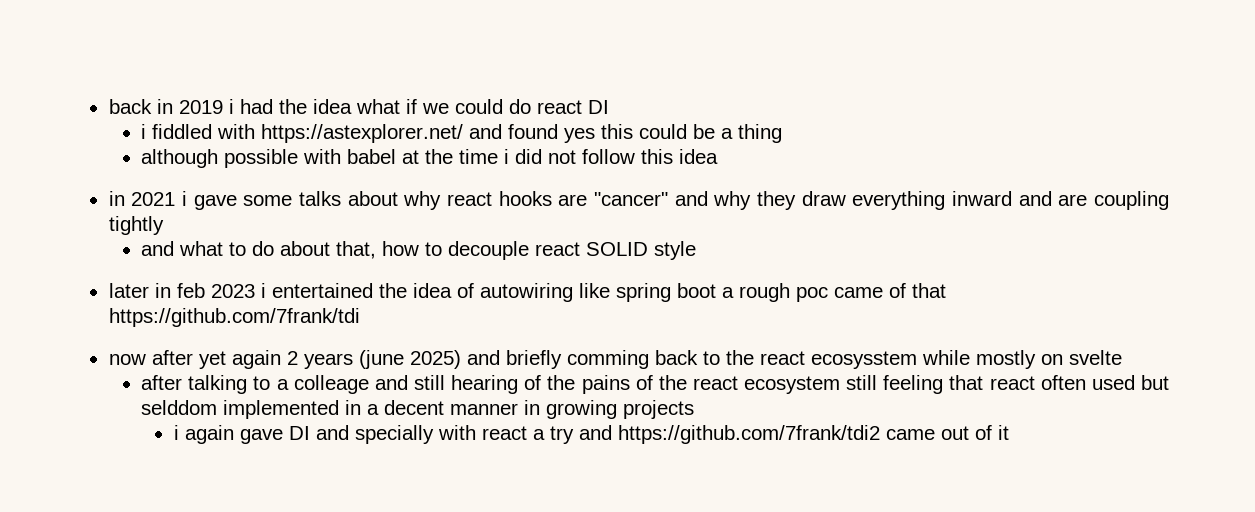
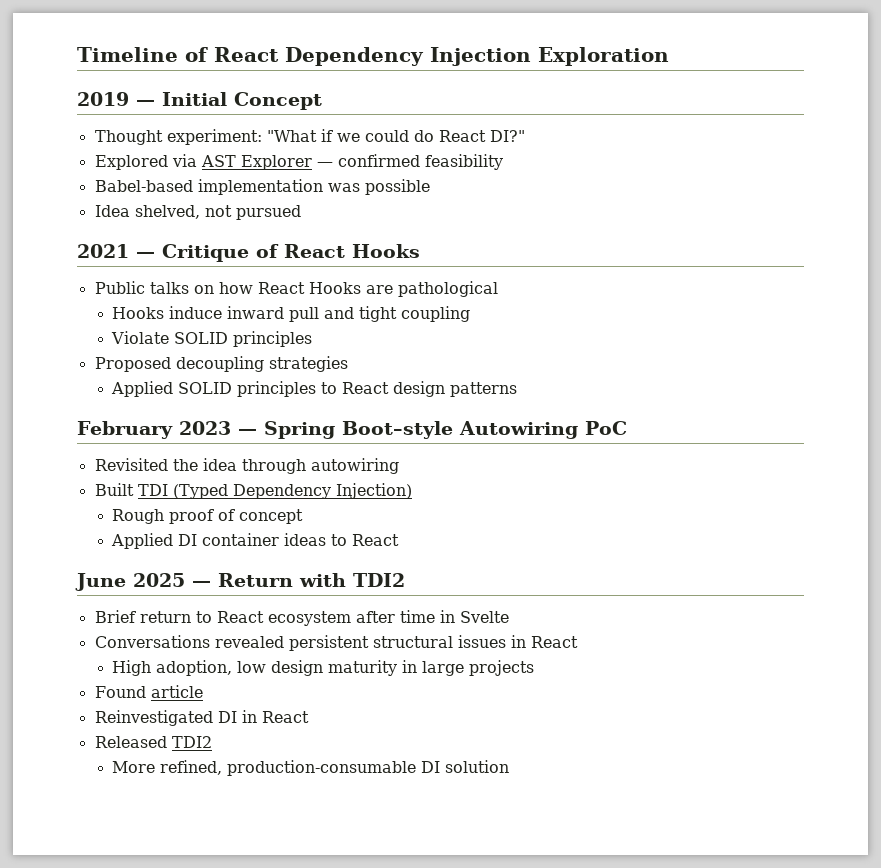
[108,99,609,114] [141,124,783,143] [141,149,719,168] [108,191,1170,210] [108,216,164,235] [141,241,697,260] [108,283,946,302] [108,308,360,327] [108,350,1122,369] [141,375,1169,394] [141,400,695,419] [173,425,1009,444] back in 2019 i had the idea what if we could do react DI // i fiddled with https://astexplorer.net/ and found yes this could be a thing // although possible with babel at the time i did not follow this idea // in 2021 i gave some talks about why react hooks are "cancer" and why they draw everything inward and are coupling tightly // and what to do about that, how to decouple react SOLID style // later in feb 2023 i entertained the idea of autowiring like spring boot a rough poc came of that https://github.com/7frank/tdi // now after yet again 2 years (june 2025) and briefly comming back to the react ecosysstem while mostly on svelte // after talking to a colleage and still hearing of the pains of the react ecosystem still feeling that react often used but selddom implemented in a decent manner in growing projects // i again gave DI and specially with react a try and https://github.com/7frank/tdi2 came out of it -> [77,47,669,66] [77,92,322,110] [94,129,525,145] [94,154,503,170] [94,179,430,195] [94,205,301,220] [77,244,420,262] [94,281,498,297] [112,306,471,322] [111,331,313,347] [94,356,348,372] [111,381,518,397] [77,421,627,439] [94,458,399,474] [94,483,412,499] [112,509,304,524] [111,533,400,549] [75,573,405,591] [94,610,509,626] [94,635,578,651] [112,660,535,676] [94,685,203,698] [94,710,309,726] [94,736,212,748] [112,760,510,776] Timeline of React Dependency Injection Exploration // 2019 — Initial Concept // Thought experiment: "What if we could do React DI?" // Explored via AST Explorer — confirmed feasibility // Babel-based implementation was possible // Idea shelved, not pursued // 2021 — Critique of React Hooks // Public talks on how React Hooks are pathological // Hooks induce inward pull and tight coupling // Violate SOLID principles // Proposed decoupling strategies // Applied SOLID principles to React design patterns // February 2023 — Spring Boot–style Autowiring PoC // Revisited the idea through autowiring // Built TDI (Typed Dependency Injection) // Rough proof of concept // Applied DI container ideas to React // June 2025 — Return with TDI2 // Brief return to React ecosystem after time in Svelte // Conversations revealed persistent structural issues in React // High adoption, low design maturity in large projects // Found article // Reinvestigated DI in React // Released TDI2 // More refined, production-consumable DI solution

